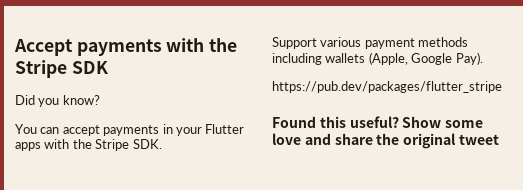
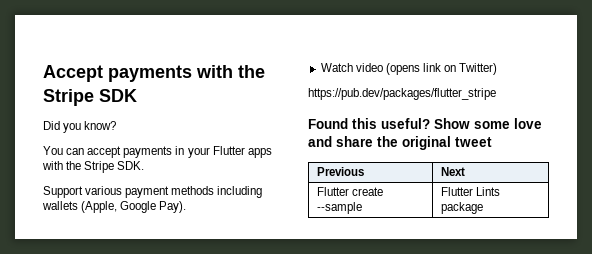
(483, 58) none -> [320,63,498,75] // Watch video (opens link on Twitter)
(499, 139) none -> [317,167,365,176] [441,167,466,176] [317,187,384,196] [317,202,363,214] [441,187,501,196] [441,202,484,214] // Previous | Next // Flutter create --sample | Flutter Lints package

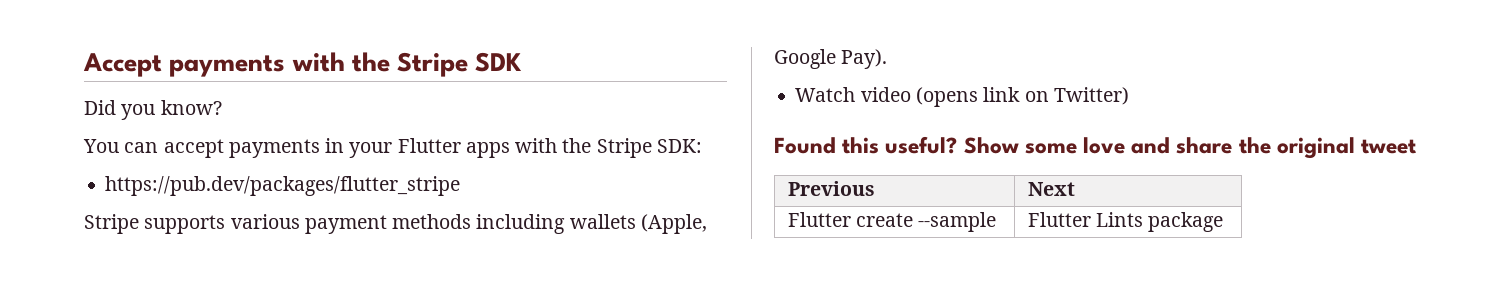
[117,161,145,170] [43,186,83,198] SDK. // Support -> [656,139,702,153] [105,176,461,196] [84,214,226,234] SDK: // https://pub.dev/packages/flutter_stripe // Stripe supports
[308,88,496,100] // https://pub.dev/packages/flutter_stripe -> (1129, 96) none

